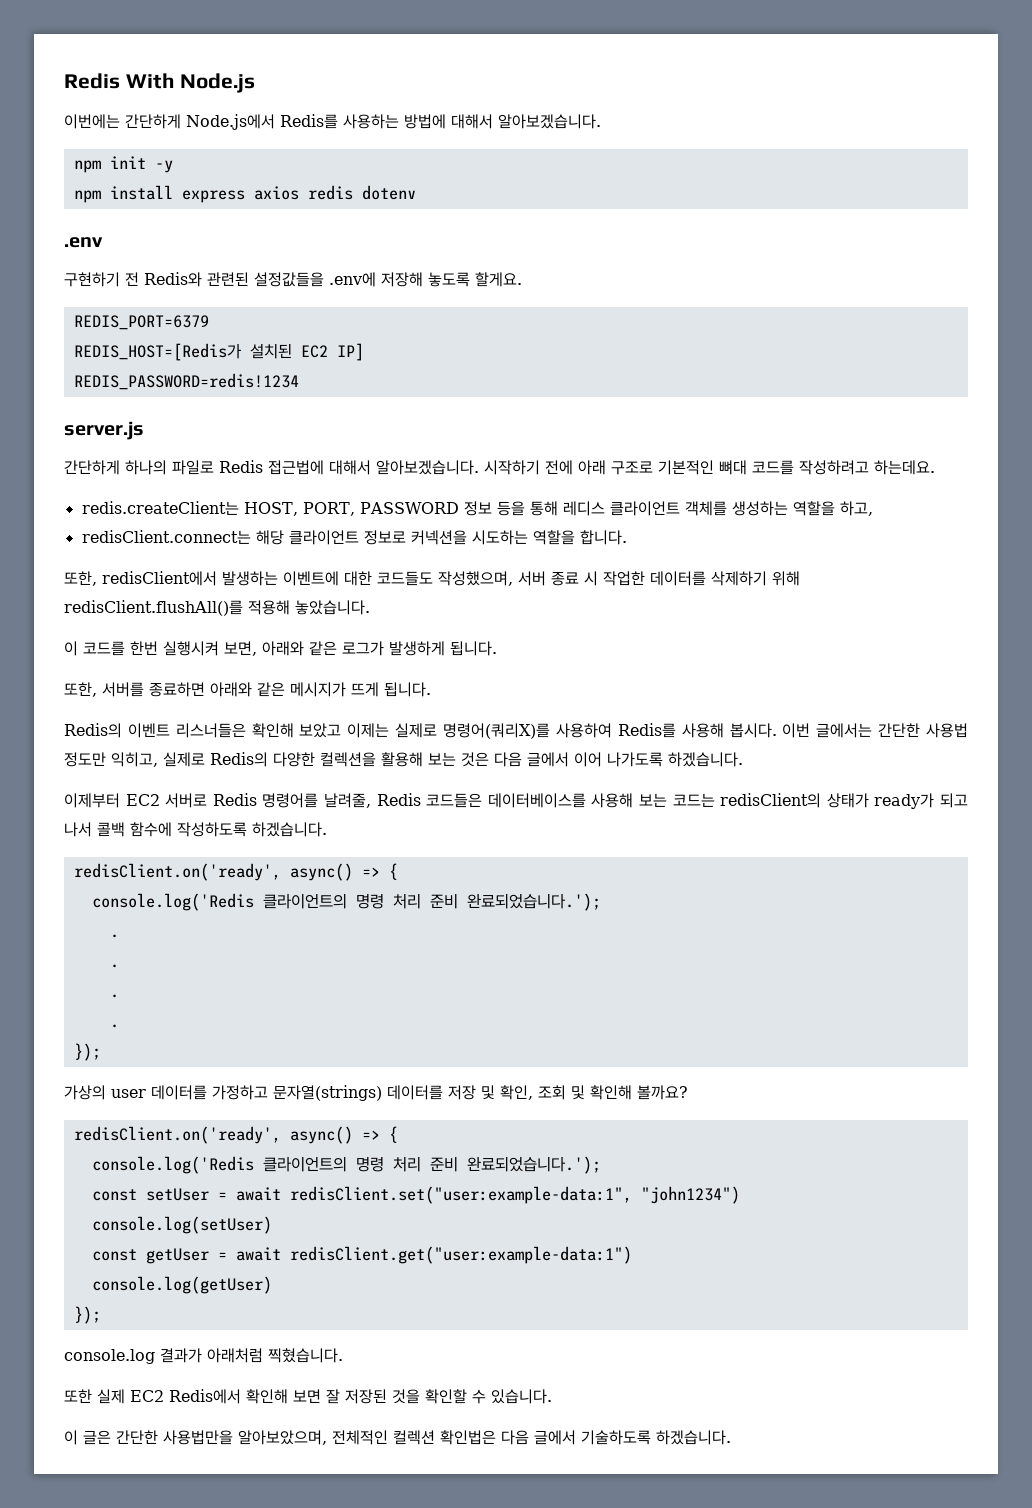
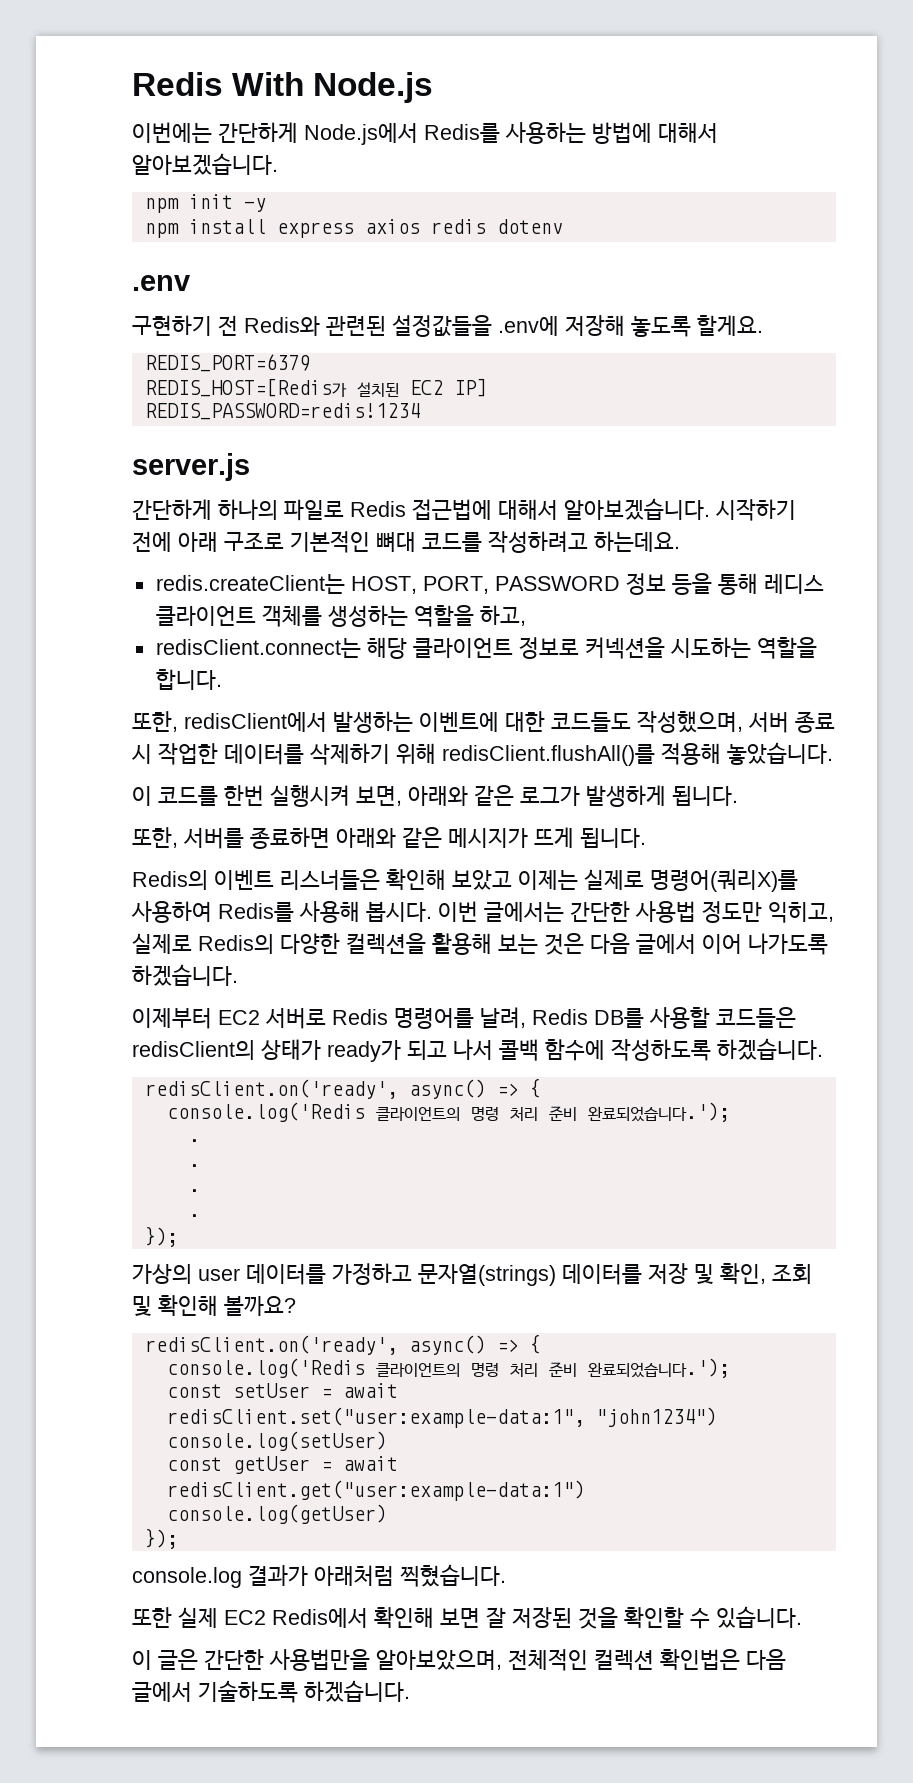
[324,793,715,808] 날려줄, Redis 코드들은 데이터베이스를 사용해 보는 코드는 -> [480,1007,796,1029] 날려, Redis DB를 사용할 코드들은

